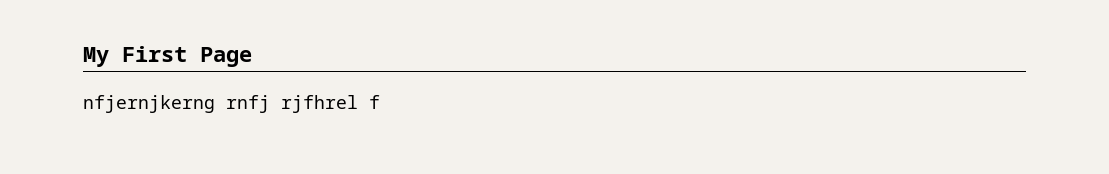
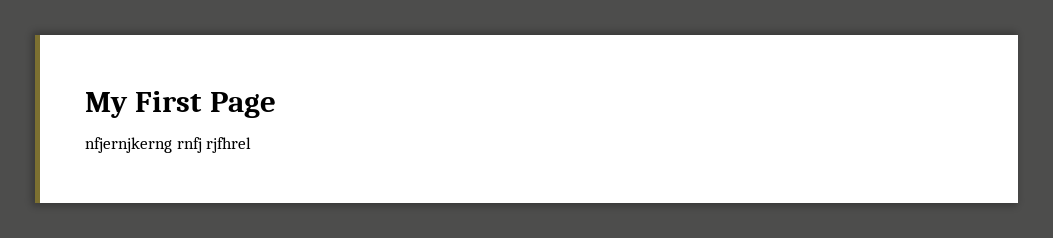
[369,95,380,109] f -> (252, 145) none

